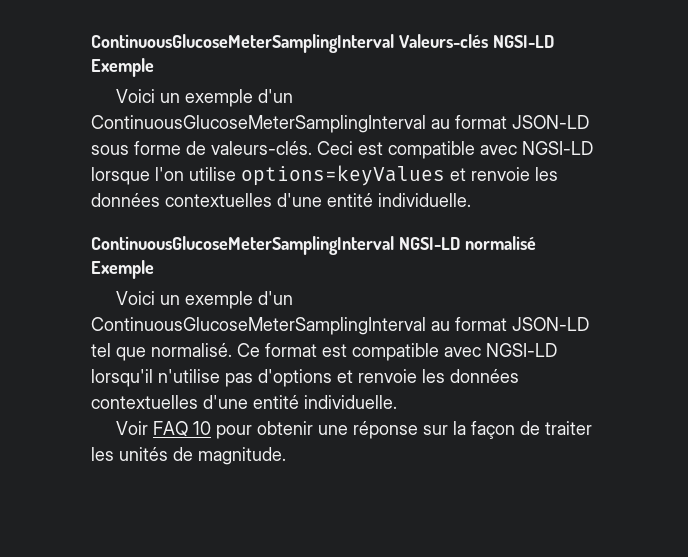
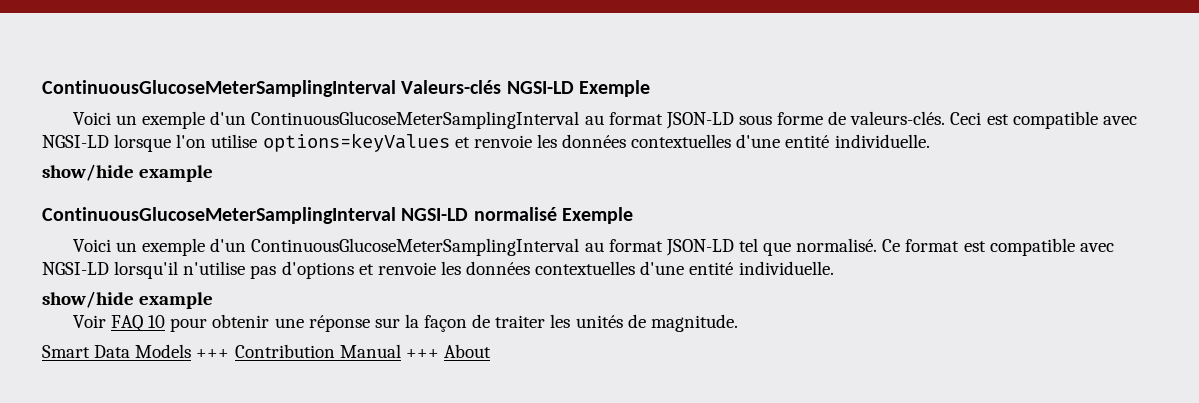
(471, 200) none -> [42,164,214,182] // show/hide example
(397, 402) none -> [42,291,214,309] // show/hide example
(286, 456) none -> [42,344,491,358] // Smart Data Models +++ Contribution Manual +++ About

